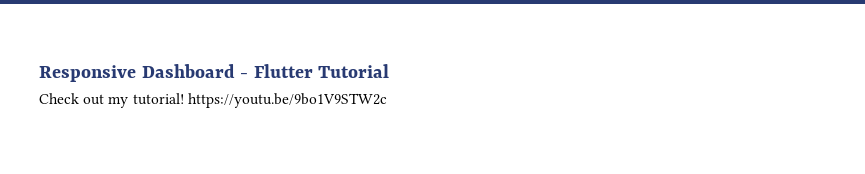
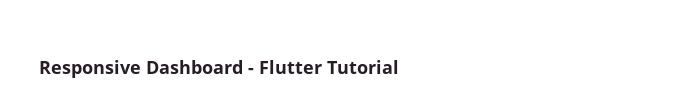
[39,93,387,108] // Check out my tutorial! https://youtu.be/9bo1V9STW2c -> (399, 67) none

